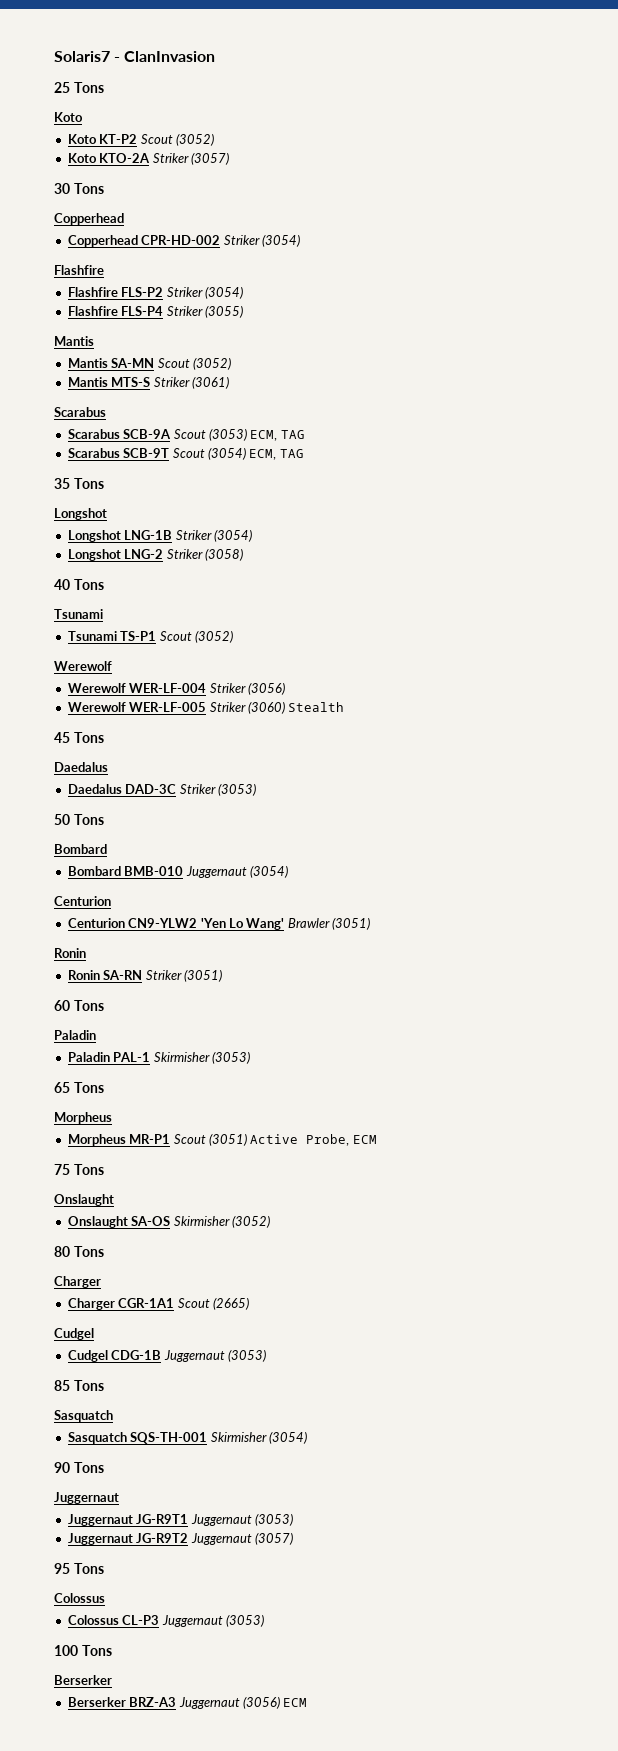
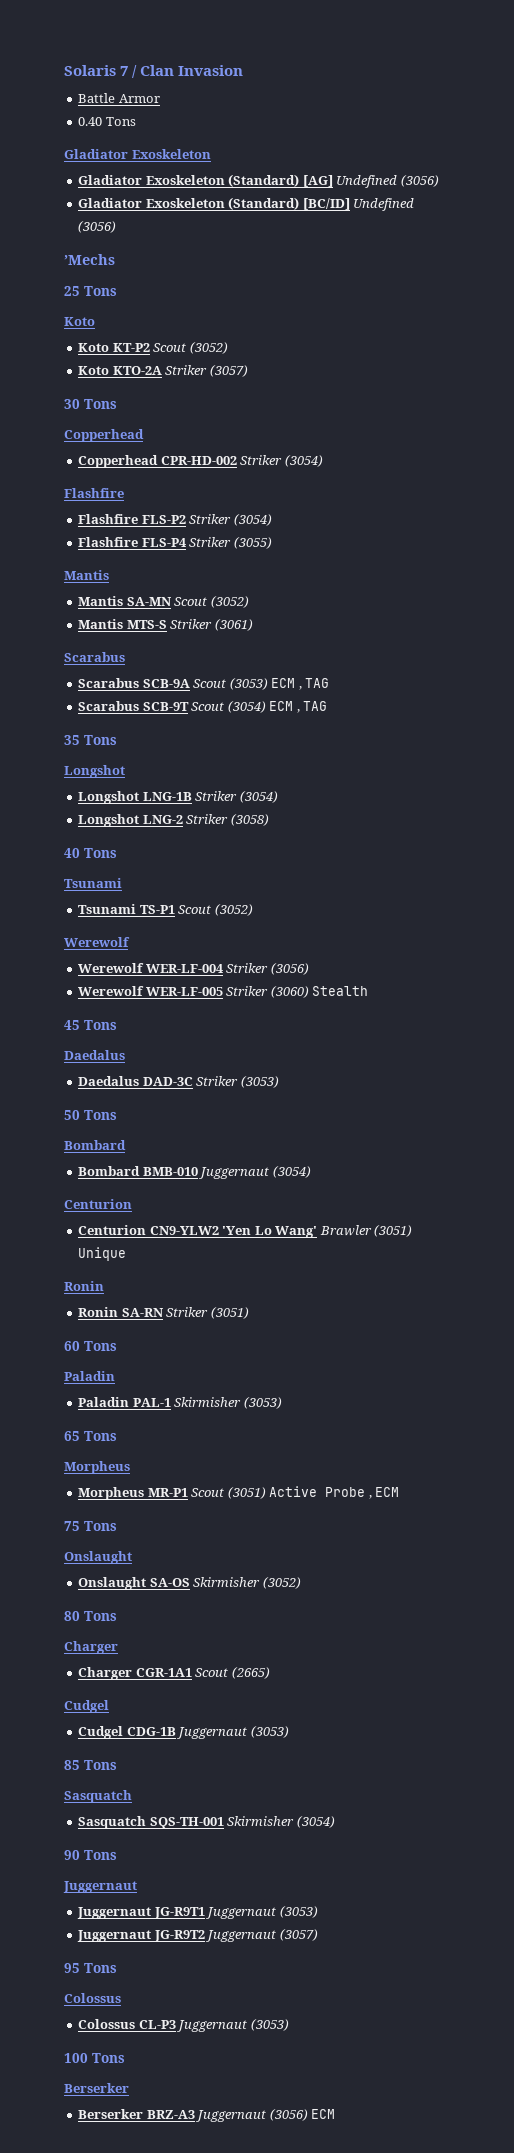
[54,51,216,62] Solaris7 - ClanInvasion -> [64,65,244,78] [78,93,160,103] [78,117,136,126] [64,149,211,159] [78,174,439,188] [78,197,415,211] [78,221,117,233] [64,254,115,265] Solaris 7 / Clan Invasion // Battle Armor // 0.40 Tons // Gladiator Exoskeleton // Gladiator Exoskeleton (Standard) [AG] Undefined (3056) // Gladiator Exoskeleton (Standard) [BC/ID] Undefined (3056) // ’Mechs
[250,430,278,441] ECM, -> [271,678,302,690] ECM ,
[249,449,277,460] ECM, -> [269,701,300,713] ECM ,
(370, 923) none -> [78,1247,127,1261] Unique
[306,1134,350,1146] Probe, -> [325,1487,372,1499] Probe ,

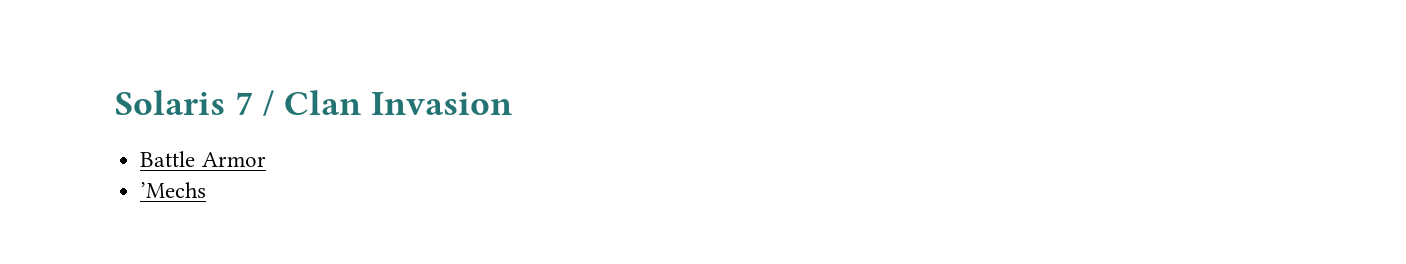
[78,117,136,126] [64,149,211,159] [78,174,439,188] [78,197,415,211] [78,221,117,233] [64,254,115,265] [64,286,117,296] [64,317,95,326] [78,342,228,354] [78,365,248,377] [64,399,117,409] [64,429,144,442] [78,455,323,468] [64,488,124,498] [78,514,272,526] [78,537,272,549] [64,570,109,580] [78,596,249,608] [78,619,253,631] [64,652,125,662] [78,678,330,690] [78,701,328,713] [64,735,117,745] [64,765,125,778] [78,791,278,804] [78,814,269,827] [64,848,117,858] [64,878,122,888] [78,904,253,916] [64,937,130,947] [78,963,309,975] [78,986,369,998] [64,1020,117,1030] [64,1050,125,1060] [78,1076,279,1088] [64,1110,117,1120] [64,1140,126,1150] [78,1166,311,1179] [64,1199,132,1209] [78,1225,413,1238] [78,1247,127,1261] [64,1281,104,1291] [78,1307,249,1319] [64,1341,117,1351] [64,1371,115,1381] [78,1397,282,1409] [64,1431,117,1441] [64,1461,130,1474] [78,1486,400,1500] [64,1521,117,1531] [64,1551,132,1564] [78,1577,301,1590] [64,1611,117,1621] [64,1641,118,1654] [78,1667,270,1680] [64,1700,109,1713] [78,1726,289,1739] [64,1760,117,1770] [64,1790,132,1803] [78,1816,335,1829] [64,1850,117,1860] [63,1881,137,1893] [77,1906,318,1919] [77,1929,318,1942] [64,1963,117,1973] [64,1993,121,2003] [78,2019,289,2032] [64,2053,125,2063] [64,2083,129,2093] [78,2109,336,2122] 0.40 Tons // Gladiator Exoskeleton // Gladiator Exoskeleton (Standard) [AG] Undefined (3056) // Gladiator Exoskeleton (Standard) [BC/ID] Undefined (3056) // ’Mechs // 25 Tons // Koto // Koto KT-P2 Scout (3052) // Koto KTO-2A Striker (3057) // 30 Tons // Copperhead // Copperhead CPR-HD-002 Striker (3054) // Flashfire // Flashfire FLS-P2 Striker (3054) // Flashfire FLS-P4 Striker (3055) // Mantis // Mantis SA-MN Scout (3052) // Mantis MTS-S Striker (3061) // Scarabus // Scarabus SCB-9A Scout (3053) ECM , TAG // Scarabus SCB-9T Scout (3054) ECM , TAG // 35 Tons // Longshot // Longshot LNG-1B Striker (3054) // Longshot LNG-2 Striker (3058) // 40 Tons // Tsunami // Tsunami TS-P1 Scout (3052) // Werewolf // Werewolf WER-LF-004 Striker (3056) // Werewolf WER-LF-005 Striker (3060) Stealth // 45 Tons // Daedalus // Daedalus DAD-3C Striker (3053) // 50 Tons // Bombard // Bombard BMB-010 Juggernaut (3054) // Centurion // Centurion CN9-YLW2 'Yen Lo Wang' Brawler (3051) Unique // Ronin // Ronin SA-RN Striker (3051) // 60 Tons // Paladin // Paladin PAL-1 Skirmisher (3053) // 65 Tons // Morpheus // Morpheus MR-P1 Scout (3051) Active Probe , ECM // 75 Tons // Onslaught // Onslaught SA-OS Skirmisher (3052) // 80 Tons // Charger // Charger CGR-1A1 Scout (2665) // Cudgel // Cudgel CDG-1B Juggernaut (3053) // 85 Tons // Sasquatch // Sasquatch SQS-TH-001 Skirmisher (3054) // 90 Tons // Juggernaut // Juggernaut JG-R9T1 Juggernaut (3053) // Juggernaut JG-R9T2 Juggernaut (3057) // 95 Tons // Colossus // Colossus CL-P3 Juggernaut (3053) // 100 Tons // Berserker // Berserker BRZ-A3 Juggernaut (3056) ECM -> [140,182,207,198] ’Mechs

